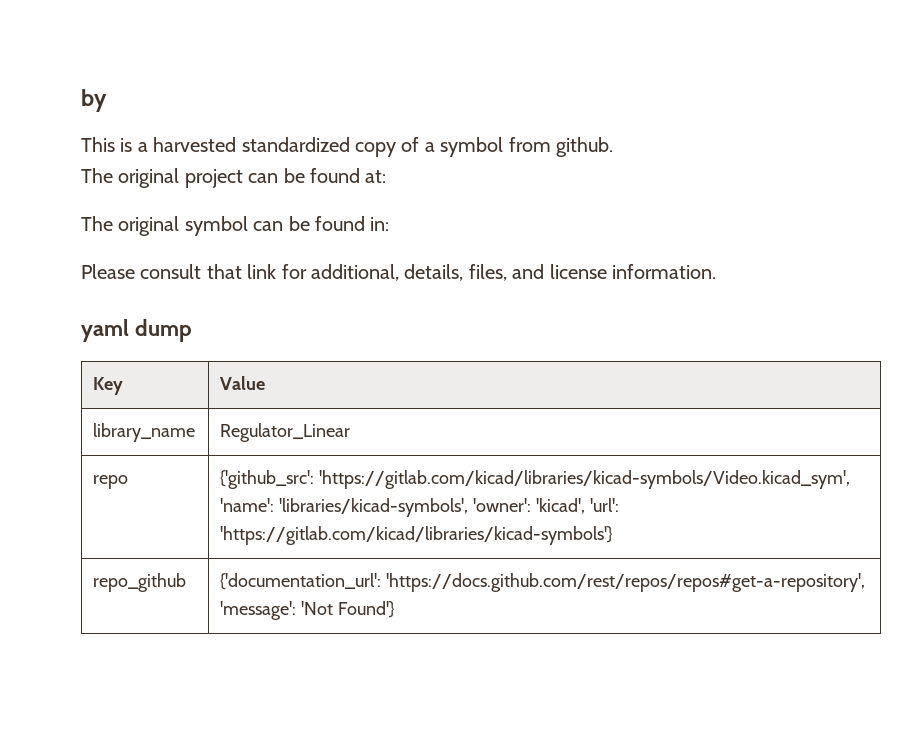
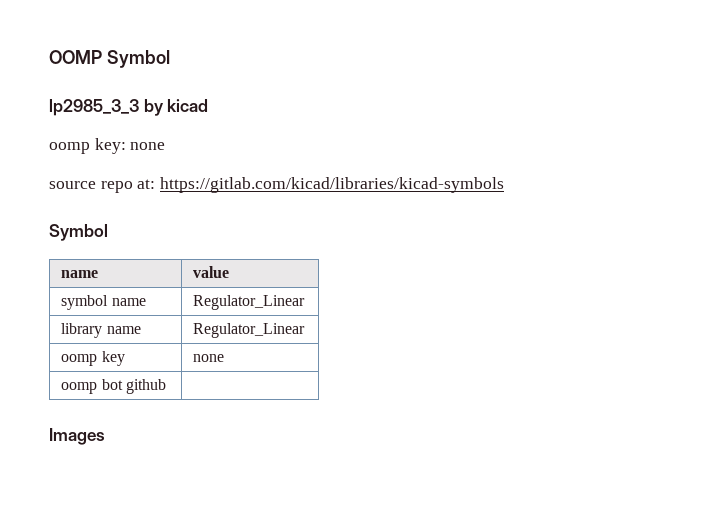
[81,89,107,112] [81,137,613,157] [81,168,387,188] [81,216,390,236] [81,264,716,281] [81,319,192,342] [93,377,124,395] [220,376,266,390] [93,423,196,442] [220,423,351,442] [93,475,129,489] [220,470,851,489] [220,498,619,517] [220,526,614,545] [93,573,187,592] [220,573,866,592] [220,601,396,620] by // This is a harvested standardized copy of a symbol from github. // The original project can be found at: // The original symbol can be found in: // Please consult that link for additional, details, files, and license information. // yaml dump // Key | Value // library_name | Regulator_Linear // repo | {'github_src': 'https://gitlab.com/kicad/libraries/kicad-symbols/Video.kicad_sym', 'name': 'libraries/kicad-symbols', 'owner': 'kicad', 'url': 'https://gitlab.com/kicad/libraries/kicad-symbols'} // repo_github | {'documentation_url': 'https://docs.github.com/rest/repos/repos#get-a-repository', 'message': 'Not Found'} -> [49,50,170,68] [49,99,209,116] [49,138,166,154] [49,177,505,193] [49,224,108,241] [61,270,99,278] [193,266,230,278] [61,295,146,310] [193,295,306,310] [61,323,141,338] [193,323,306,338] [61,351,125,366] [193,354,225,362] [61,379,166,394] [49,428,105,445] OOMP Symbol // lp2985_3_3 by kicad // oomp key: none // source repo at: https://gitlab.com/kicad/libraries/kicad-symbols // Symbol // name | value // symbol name | Regulator_Linear // library name | Regulator_Linear // oomp key | none // oomp bot github | // Images

